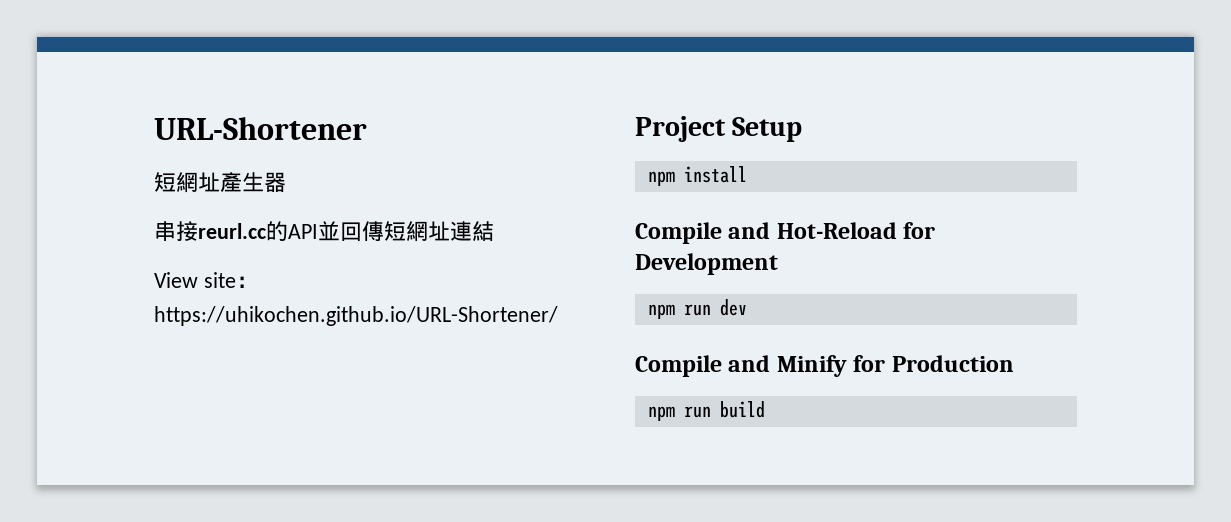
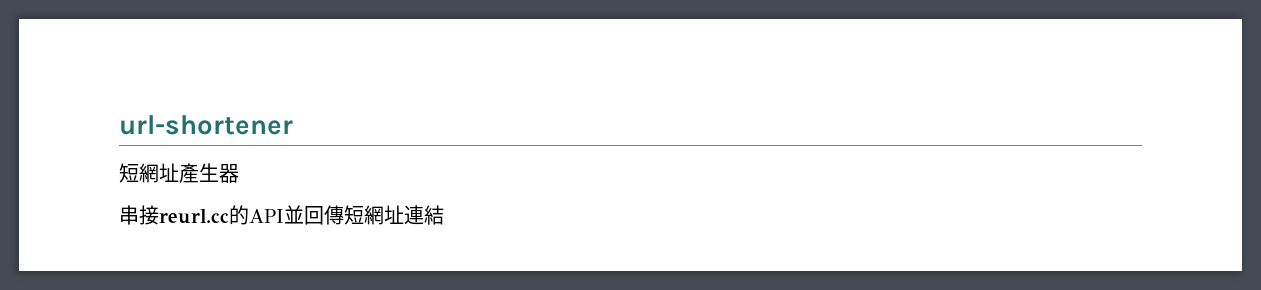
[154,117,367,140] URL-Shortener -> [119,115,293,135] url-shortener
[154,272,258,288] [154,306,558,326] [635,116,803,142] [647,166,747,186] [635,222,936,244] [635,253,778,275] [647,299,747,319] [635,355,1014,377] [647,401,765,421] // View site：https://uhikochen.github.io/URL-Shortener/ // Project Setup // npm install // Compile and Hot-Reload for Development // npm run dev // Compile and Minify for Production // npm run build -> (444, 215) none

